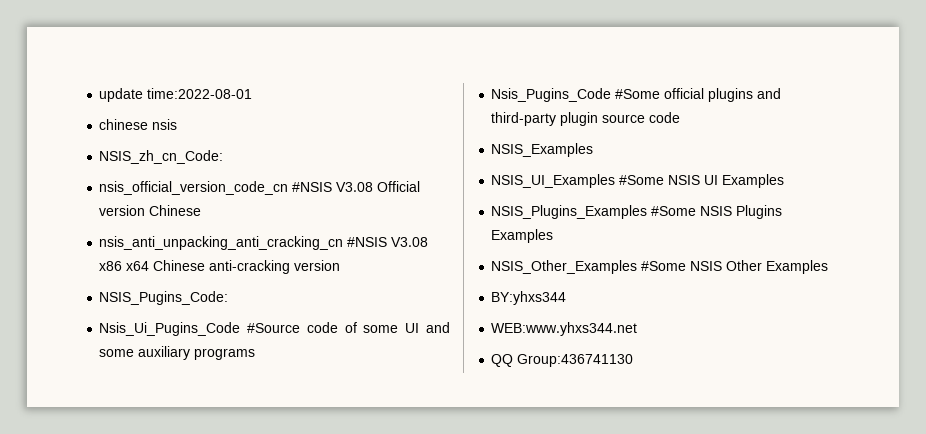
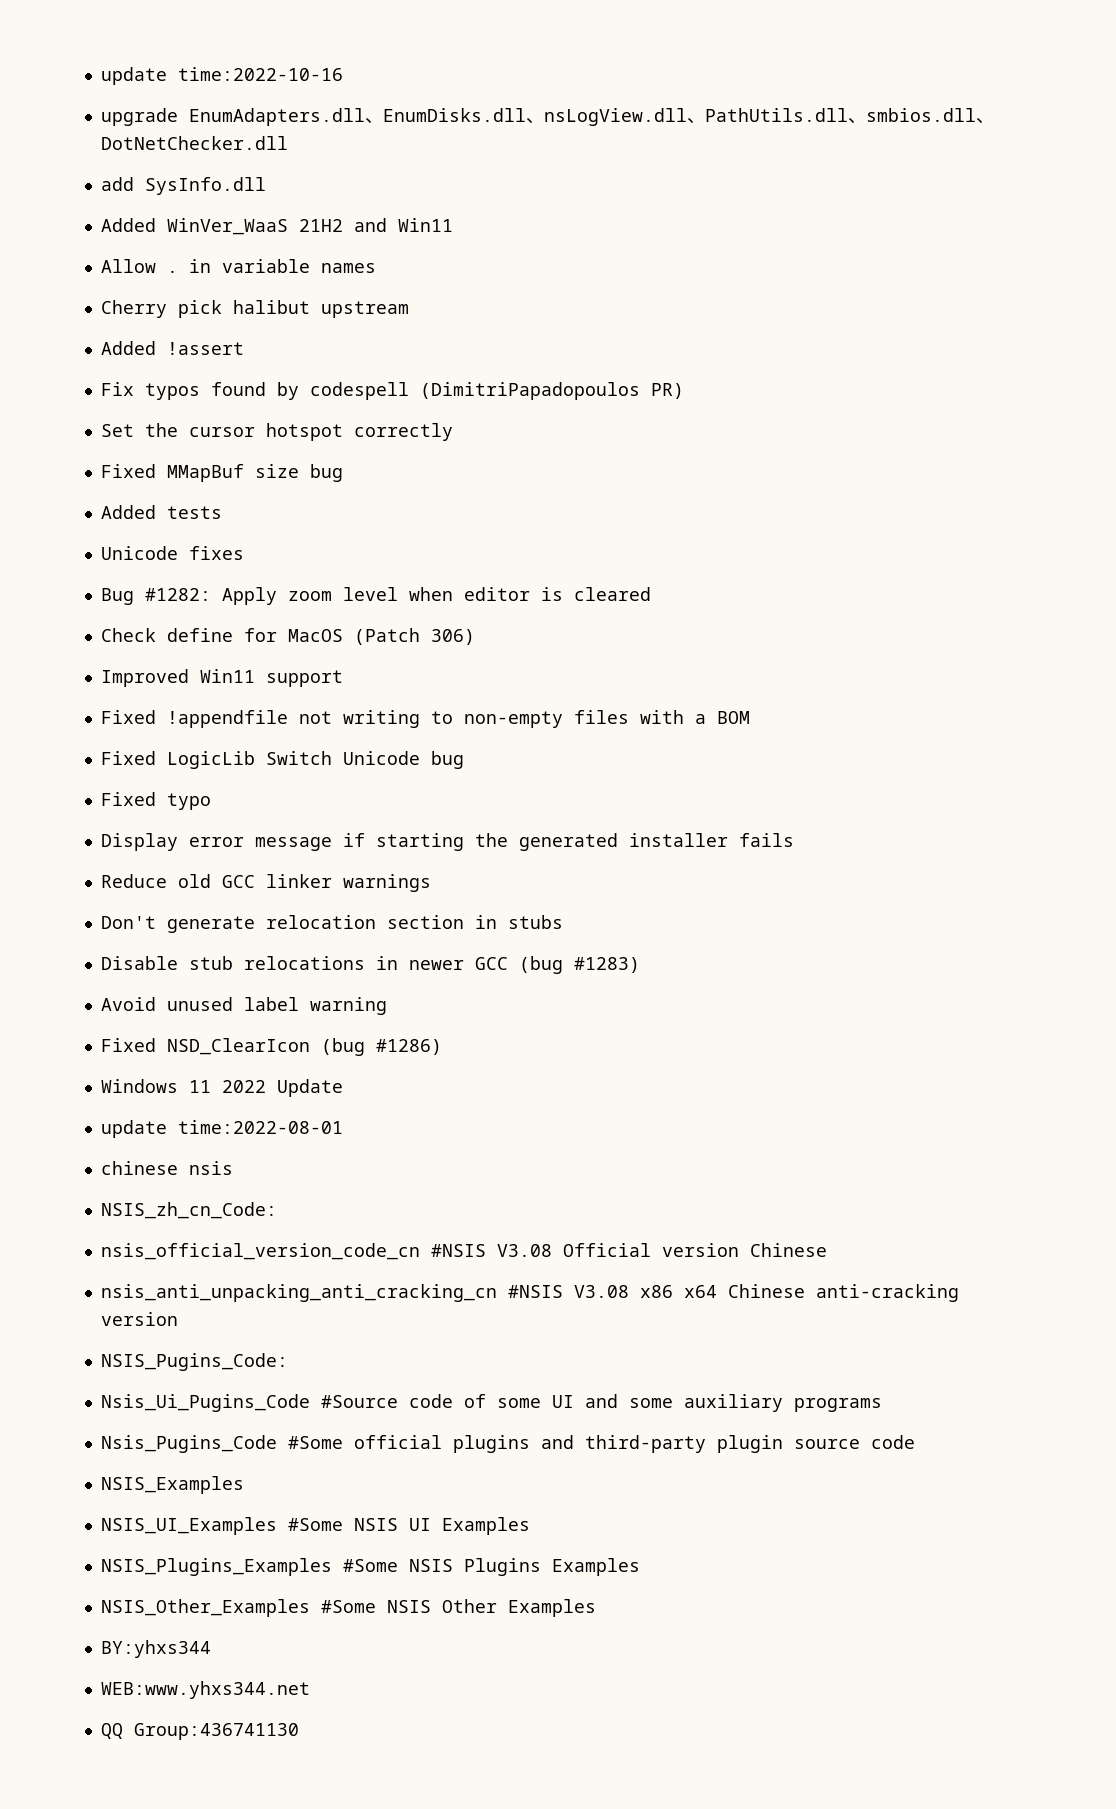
[99,88,144,102] update -> [100,67,343,85] [100,108,994,126] [100,136,288,150] [100,177,266,195] [100,218,453,235] [100,259,376,273] [100,300,409,318] [100,341,244,355] [100,382,684,400] [100,423,453,441] [100,464,343,482] [100,505,222,519] [100,546,244,560] [100,587,651,605] [100,628,475,645] [100,669,343,687] [100,710,750,728] [100,751,464,769] [100,792,211,810] [100,833,794,851] [100,874,431,892] [100,915,563,933] [100,956,640,974] [100,997,387,1015] [100,1038,442,1056] [100,1079,343,1097] [100,1120,167,1138] update time:2022-10-16 // upgrade EnumAdapters.dll、EnumDisks.dll、nsLogView.dll、PathUtils.dll、smbios.dll、DotNetChecker.dll // add SysInfo.dll // Added WinVer_WaaS 21H2 and Win11 // Allow . in variable names // Cherry pick halibut upstream // Added !assert // Fix typos found by codespell (DimitriPapadopoulos PR) // Set the cursor hotspot correctly // Fixed MMapBuf size bug // Added tests // Unicode fixes // Bug #1282: Apply zoom level when editor is cleared // Check define for MacOS (Patch 306) // Improved Win11 support // Fixed !appendfile not writing to non-empty files with a BOM // Fixed LogicLib Switch Unicode bug // Fixed typo // Display error message if starting the generated installer fails // Reduce old GCC linker warnings // Don't generate relocation section in stubs // Disable stub relocations in newer GCC (bug #1283) // Avoid unused label warning // Fixed NSD_ClearIcon (bug #1286) // Windows 11 2022 Update // update

